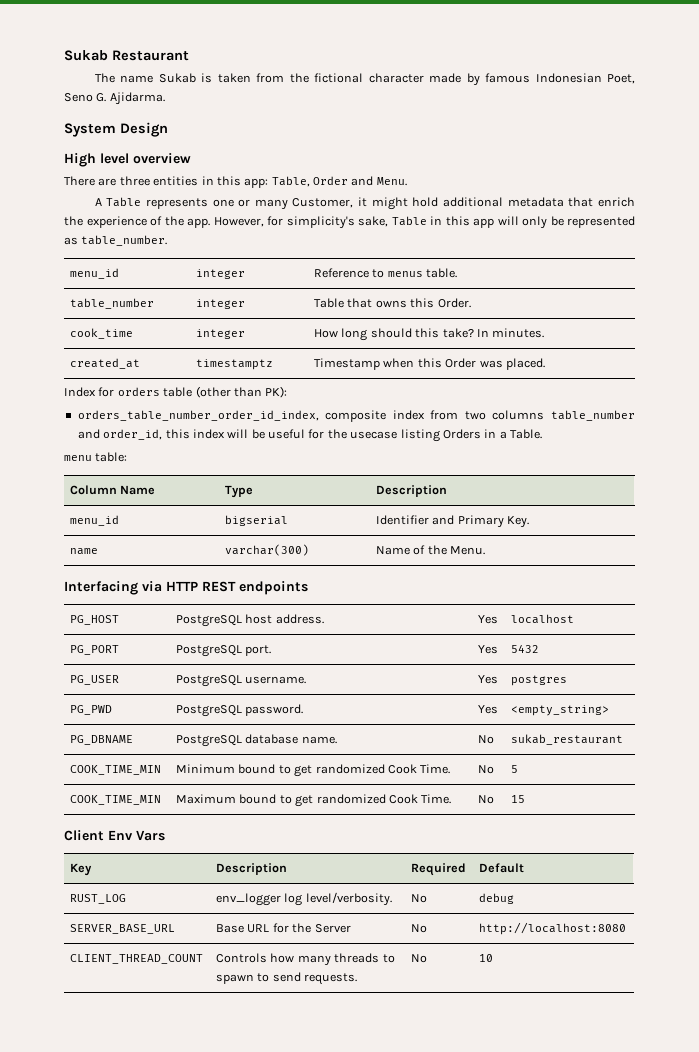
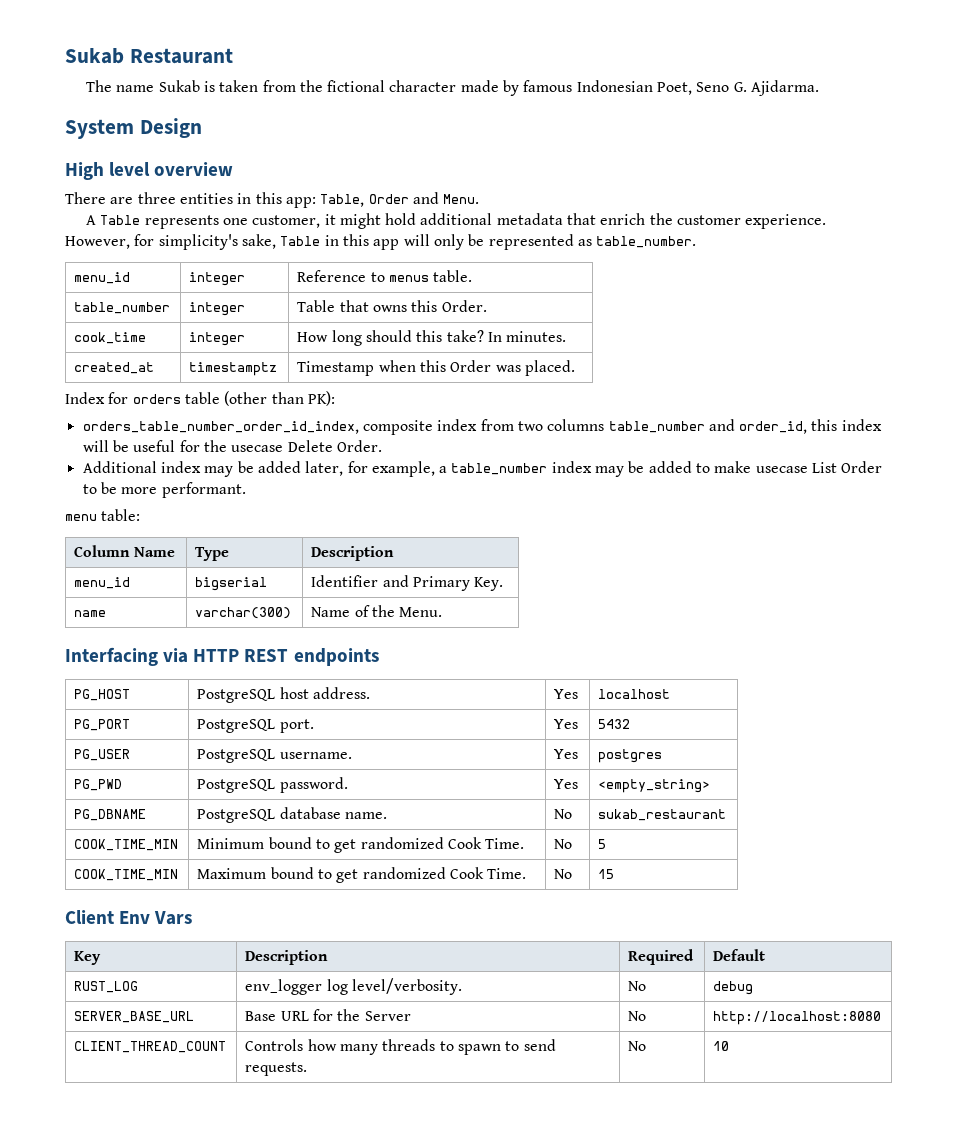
[238,198,354,210] or many Customer, -> [252,215,321,228] customer,
[86,216,210,228] experience of the app. -> [677,214,827,229] customer experience.
[400,429,542,442] listing Orders in a Table. -> [287,440,382,452] [82,461,883,477] [82,482,246,498] Delete Order. // Additional index may be added later, for example, a table_number index may be added to make usecase List Order to be more performant.

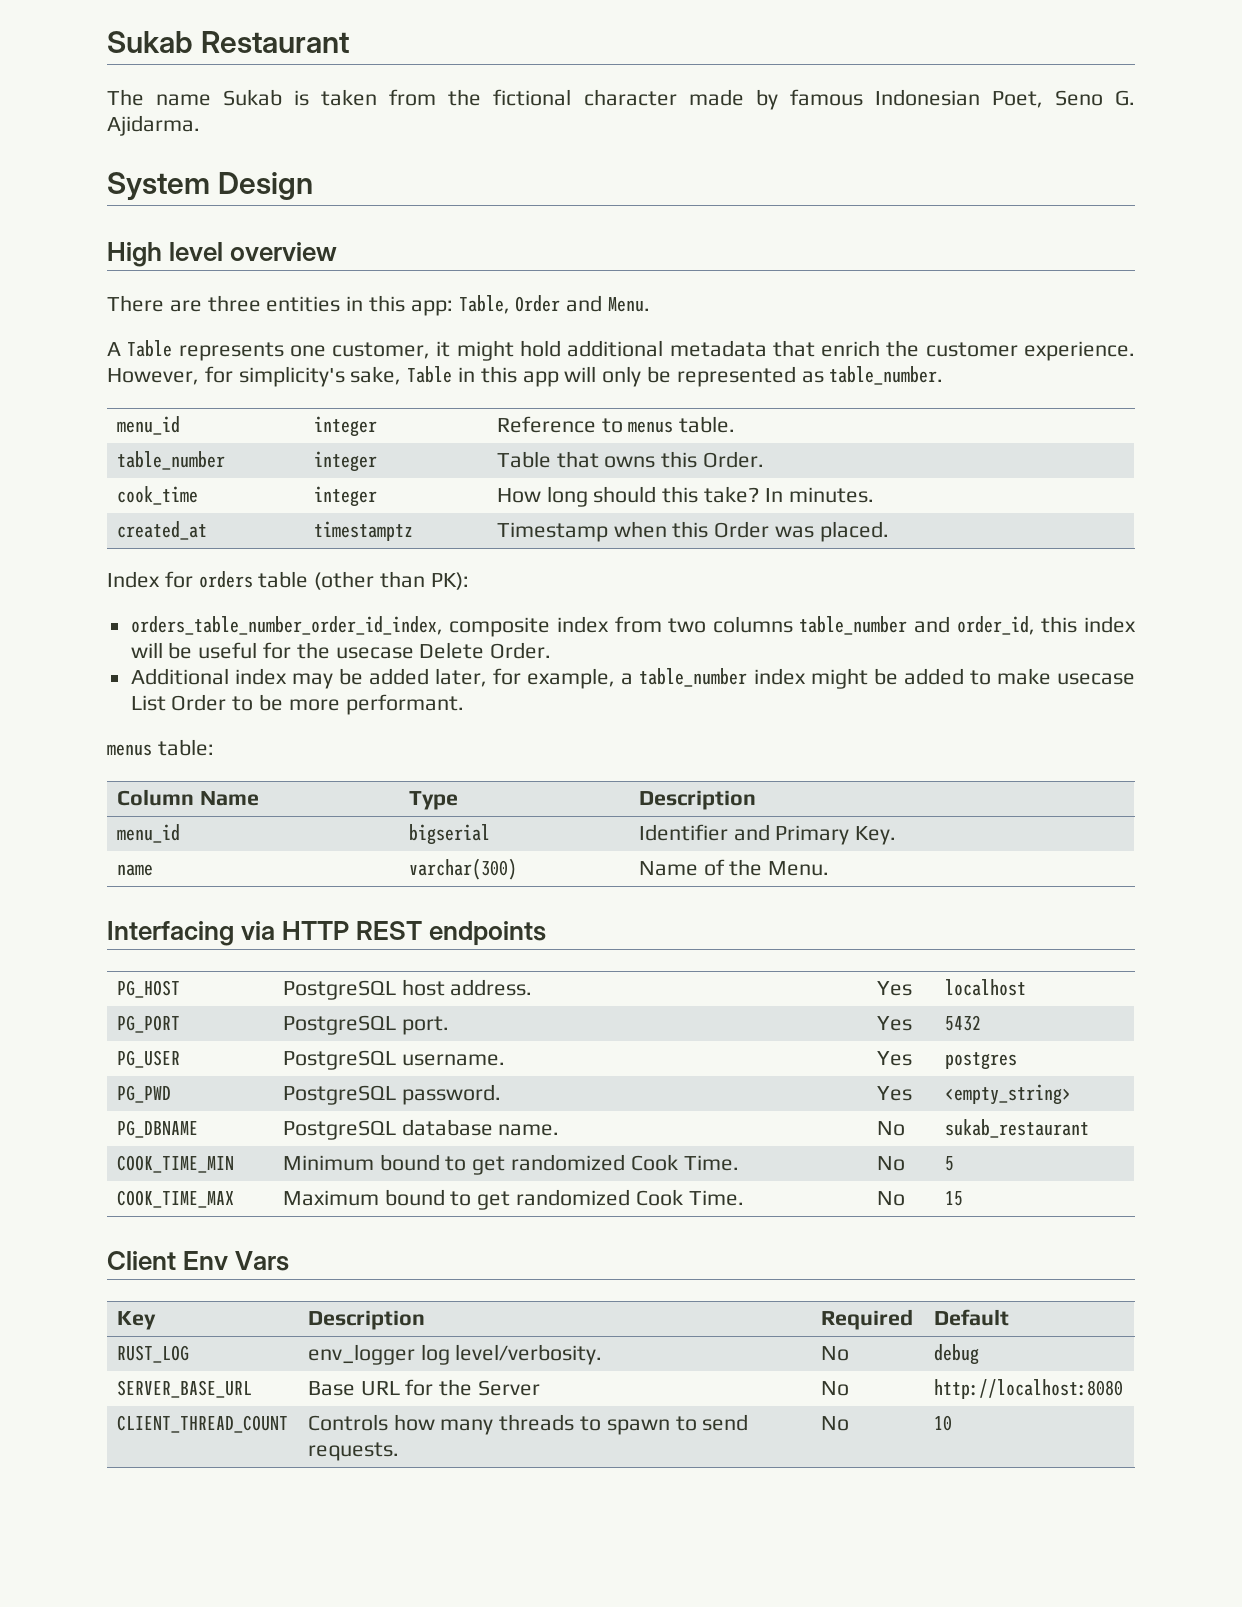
[595,466,625,477] may -> [810,668,868,689] might
[65,514,97,521] menu -> [107,744,152,756] menus
[74,869,179,881] COOK_TIME_MIN -> [116,1190,234,1208] COOK_TIME_MAX

